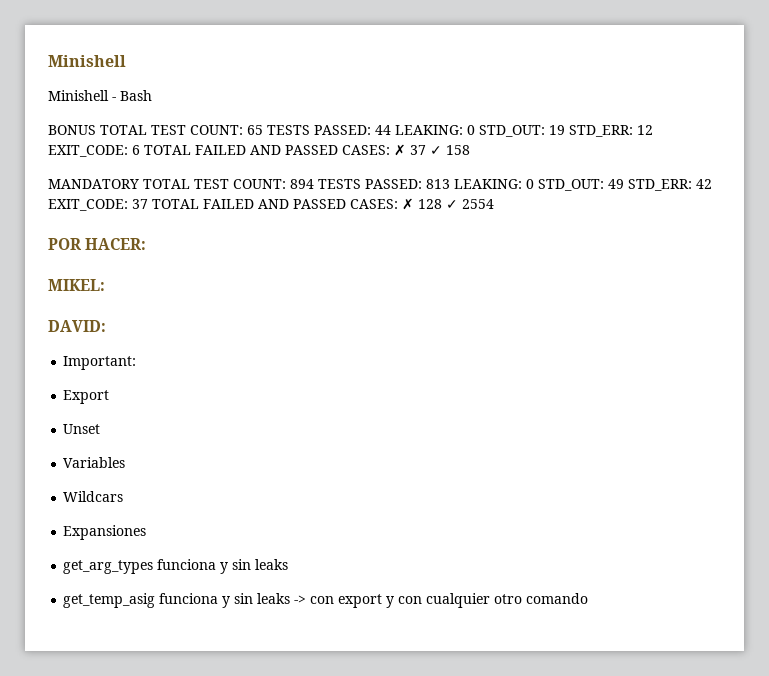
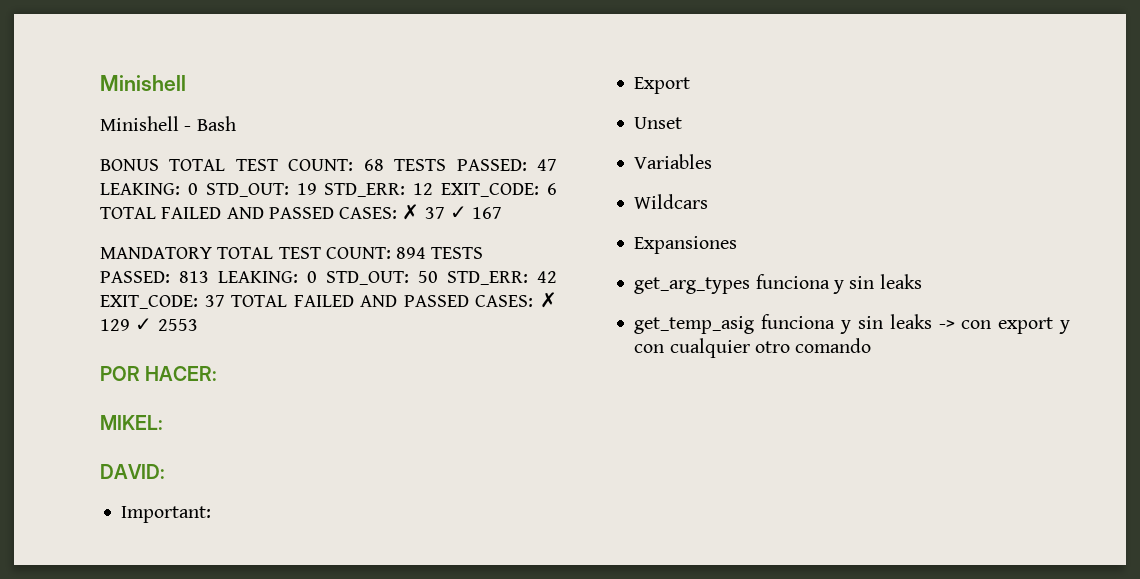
[247,125,391,135] 65 TESTS PASSED: 44 -> [363,159,557,171] 68 TESTS PASSED: 47
[446,145,470,155] 158 -> [472,207,503,219] 167
[608,179,624,189] 49 -> [418,271,438,283] 50
[418,199,494,209] 128 ✓ 2554 -> [100,318,198,331] 129 ✓ 2553

